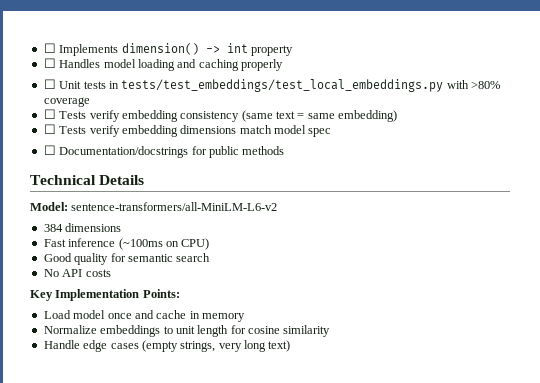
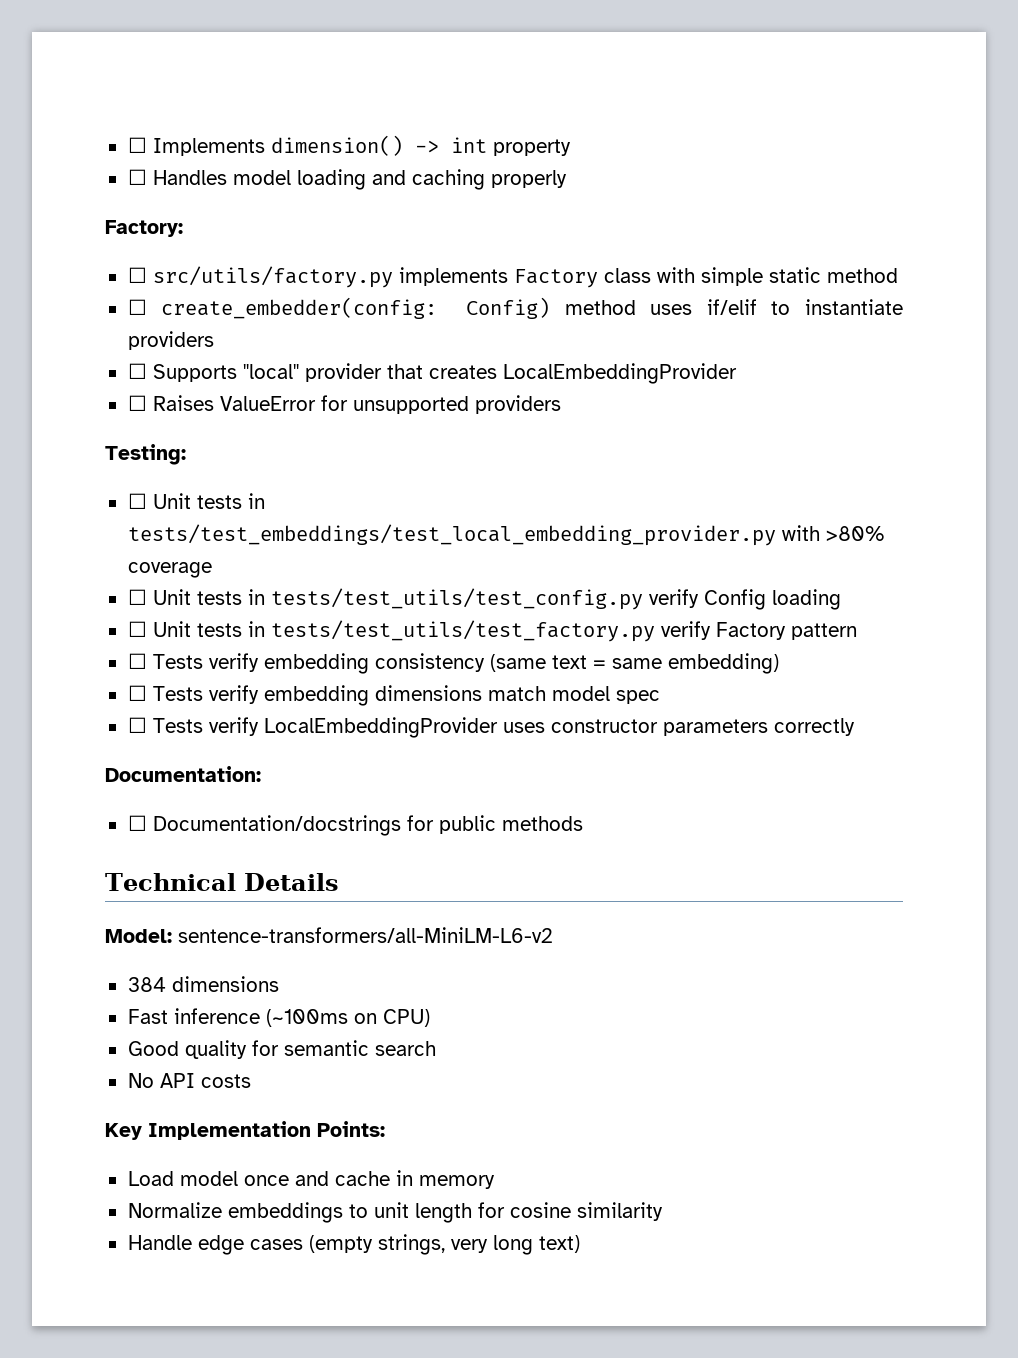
[43,79,444,92] // ☐ Unit tests in tests/test_embeddings/test_local_embeddings.py -> [105,220,183,237] [127,266,898,288] [127,297,903,319] [127,331,214,350] [127,363,737,384] [127,395,561,414] [105,444,186,465] [127,493,265,509] [127,524,776,546] // Factory: // ☐ src/utils/factory.py implements Factory class with simple static method // ☐ create_embedder(config: Config) method uses if/elif to instantiate providers // ☐ Supports "local" provider that creates LocalEmbeddingProvider // ☐ Raises ValueError for unsupported providers // Testing: // ☐ Unit tests in tests/test_embeddings/test_local_embedding_provider.py
(90, 102) none -> [127,588,841,610] [127,620,857,642] // ☐ Unit tests in tests/test_utils/test_config.py verify Config loading // ☐ Unit tests in tests/test_utils/test_factory.py verify Factory pattern
(332, 132) none -> [127,717,855,738] [105,766,261,782] // ☐ Tests verify LocalEmbeddingProvider uses constructor parameters correctly // Documentation:

